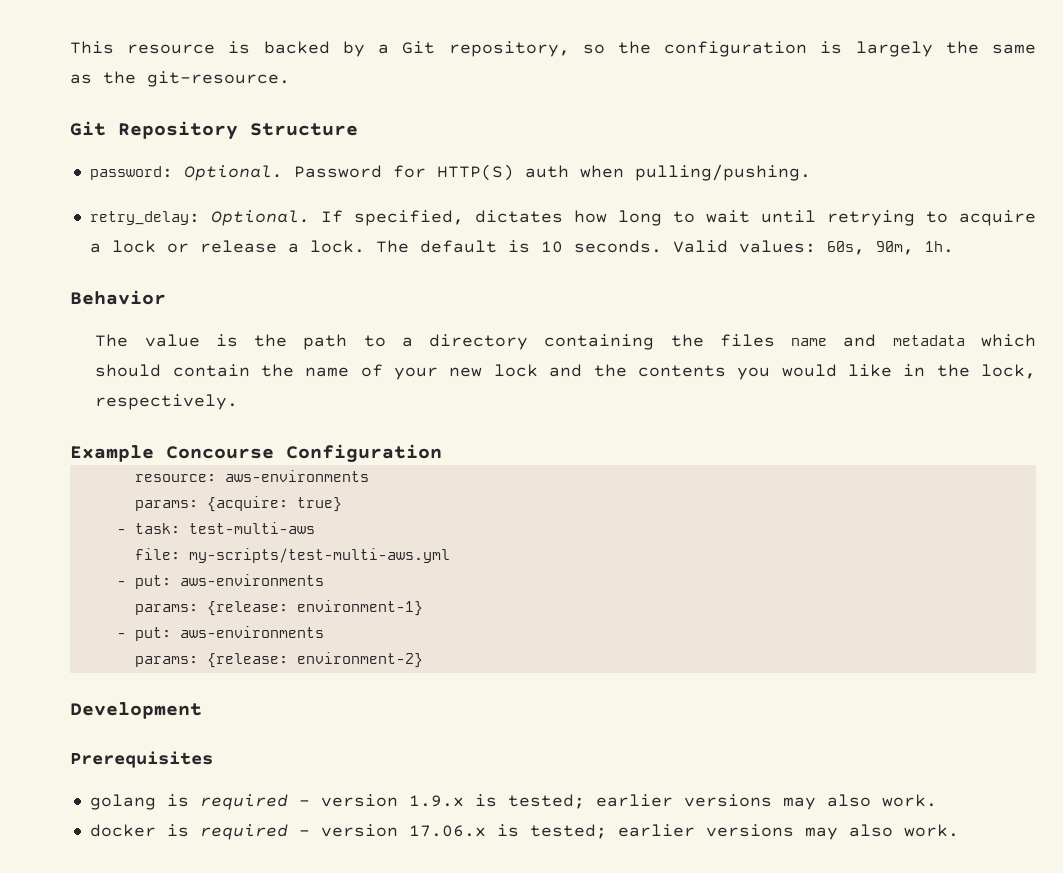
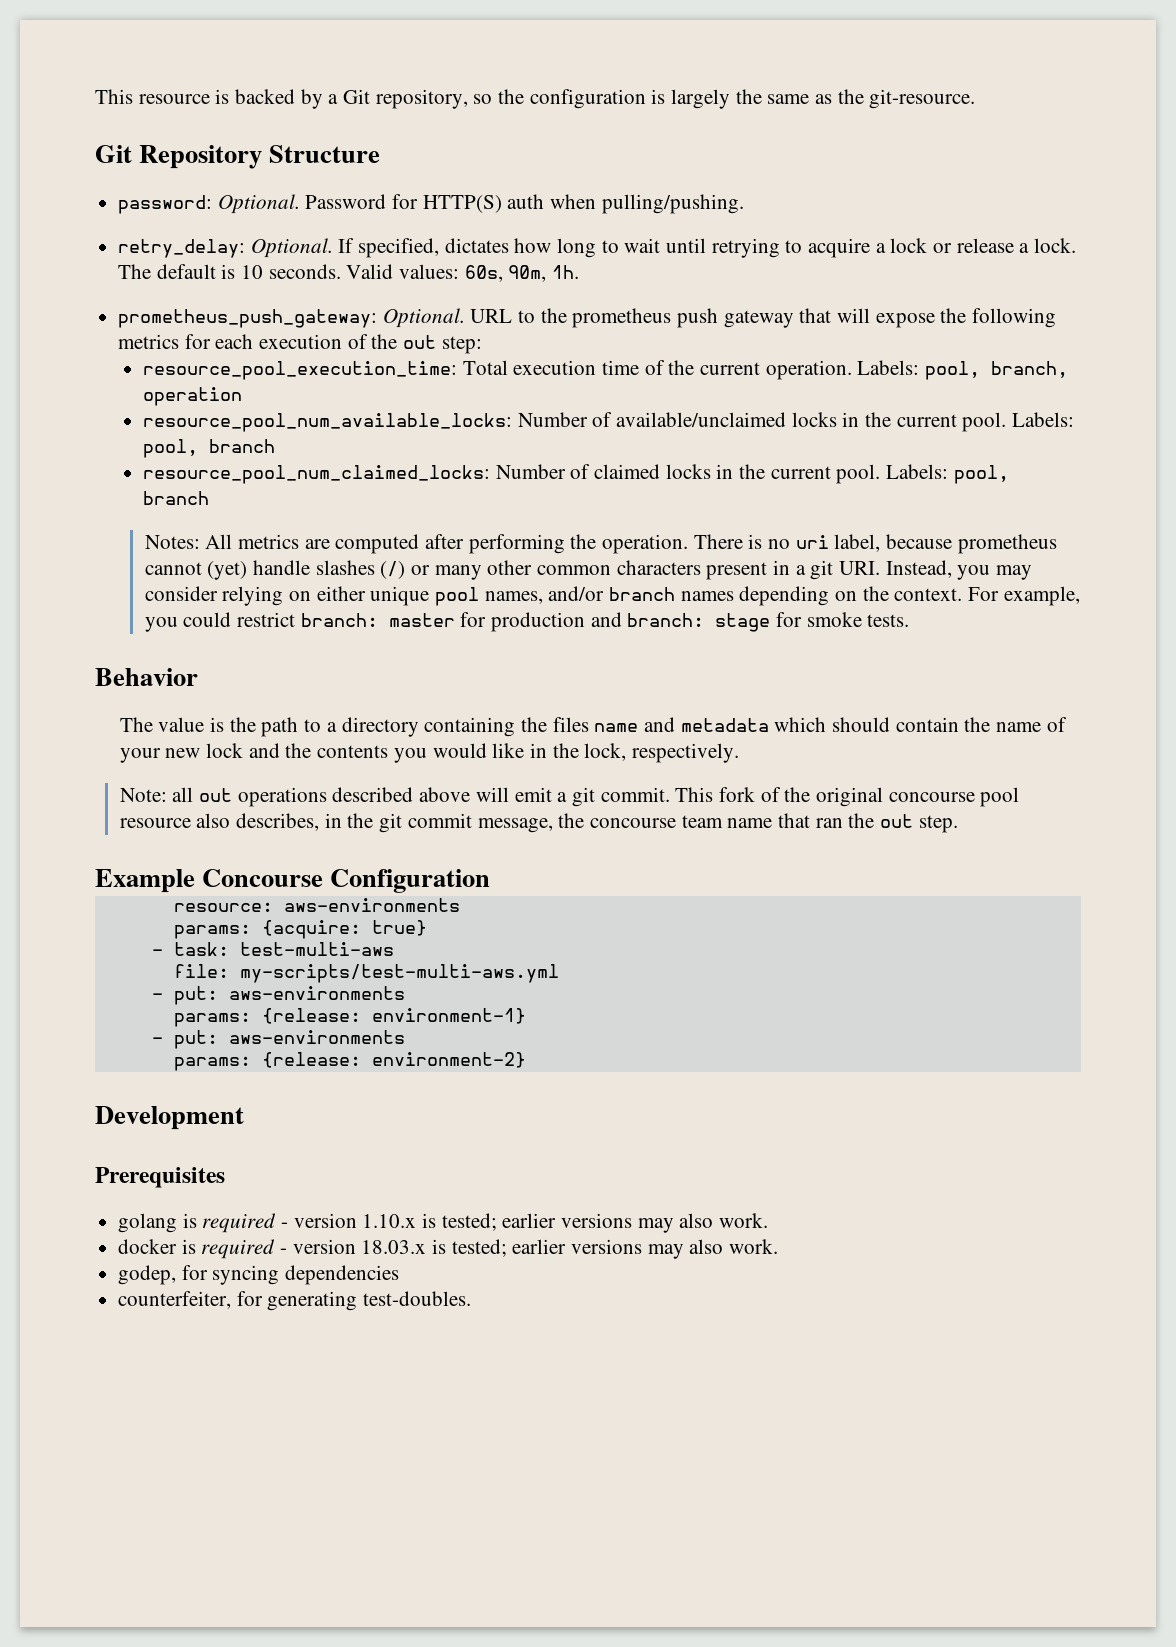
(954, 247) none -> [118,308,1057,328] [118,334,482,354] [142,360,1068,380] [142,387,242,406] [142,412,1074,432] [142,439,275,458] [142,464,1009,484] [142,491,209,505] [144,534,1057,554] [144,560,1032,580] [144,586,1080,606] [144,612,910,632] // prometheus_push_gateway: Optional. URL to the prometheus push gateway that will expose the following metrics for each execution of the out step: // resource_pool_execution_time: Total execution time of the current operation. Labels: pool, branch, operation // resource_pool_num_available_locks: Number of available/unclaimed locks in the current pool. Labels: pool, branch // resource_pool_num_claimed_locks: Number of claimed locks in the current pool. Labels: pool, branch // Notes: All metrics are computed after performing the operation. There is no uri label, because prometheus cannot (yet) handle slashes (/) or many other common characters present in a git URI. Instead, you may consider relying on either unique pool names, and/or branch names depending on the context. For example, you could restrict branch: master for production and branch: stage for smoke tests.
(239, 402) none -> [119,787,1020,807] [119,813,958,833] // Note: all out operations described above will emit a git commit. This fork of the original concourse pool resource also describes, in the git commit message, the concourse team name that ran the out step.
[408,795,464,807] 1.9.x -> [362,1214,417,1228] 1.10.x
[408,824,959,840] 17.06.x is tested; earlier versions may also work. -> [361,1239,779,1259] [118,1265,400,1285] [118,1291,472,1311] 18.03.x is tested; earlier versions may also work. // godep, for syncing dependencies // counterfeiter, for generating test-doubles.

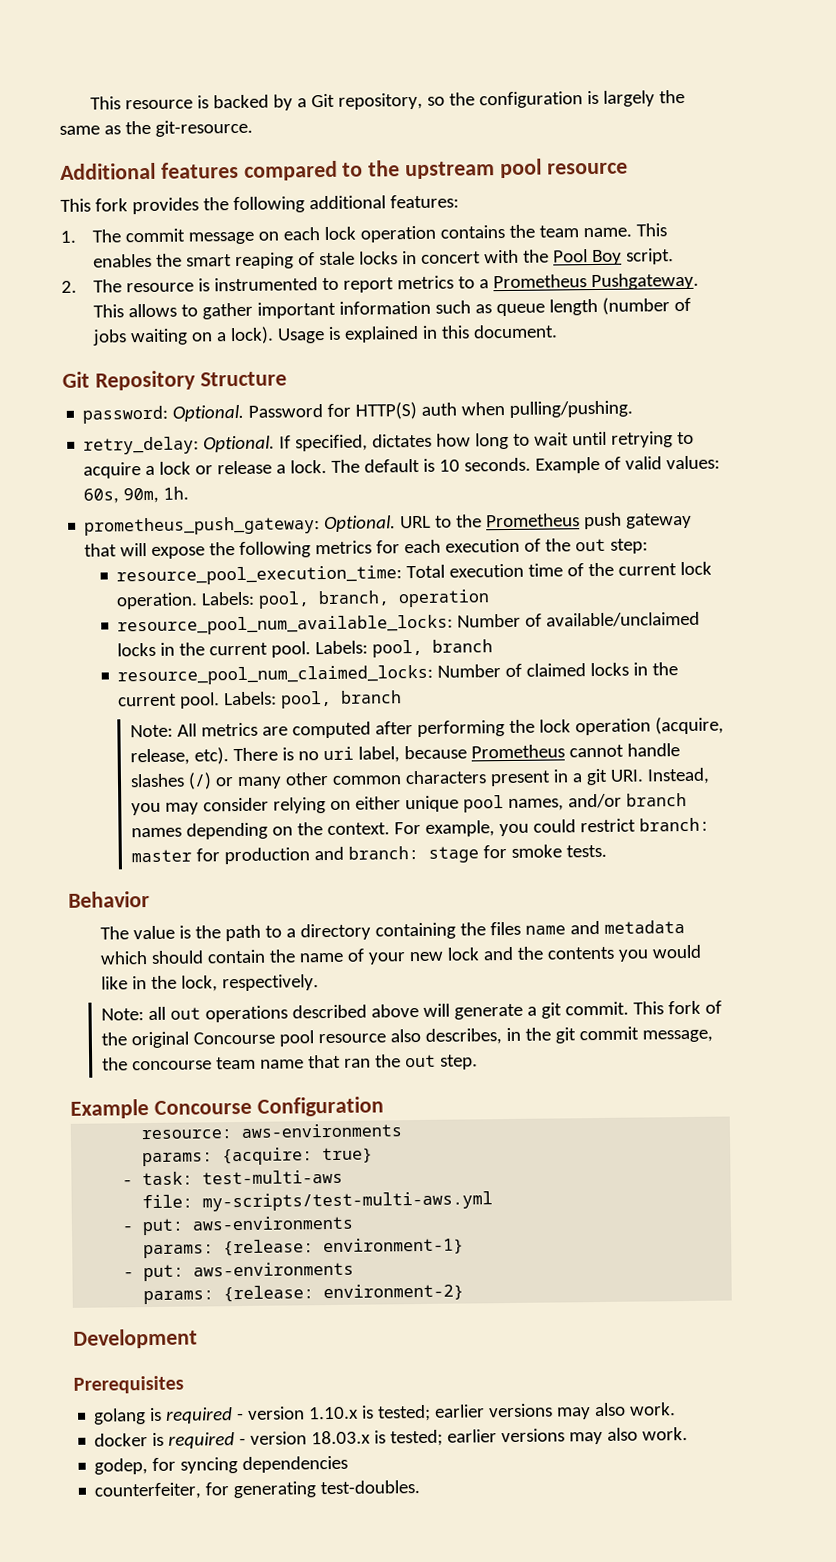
(976, 99) none -> [60,158,628,181] [60,194,459,215] [60,223,668,245] [93,248,675,270] [61,272,700,293] [93,297,692,320] [92,324,559,346] // Additional features compared to the upstream pool resource // This fork provides the following additional features: // 1. The commit message on each lock operation contains the team name. This enables the smart reaping of stale locks in concert with the Pool Boy script. // 2. The resource is instrumented to report metrics to a Prometheus Pushgateway. This allows to gather important information such as queue length (number of jobs waiting on a lock). Usage is explained in this document.
[346,264,394,279] Valid -> [535,456,663,474] Example of valid
[572,308,672,328] prometheus -> [486,513,581,528] Prometheus
(760, 368) none -> [680,561,713,576] lock
[144,535,200,549] Notes: -> [130,724,174,738] Note:
[601,534,688,554] operation. -> [539,716,725,736] [130,747,230,766] lock operation (acquire, release, etc).
[957,534,1057,554] [144,561,248,580] prometheus cannot (yet) -> [471,744,625,759] Prometheus cannot
[514,787,552,802] emit -> [454,1003,524,1020] generate
[888,792,975,802] concourse -> [193,1031,276,1045] Concourse

